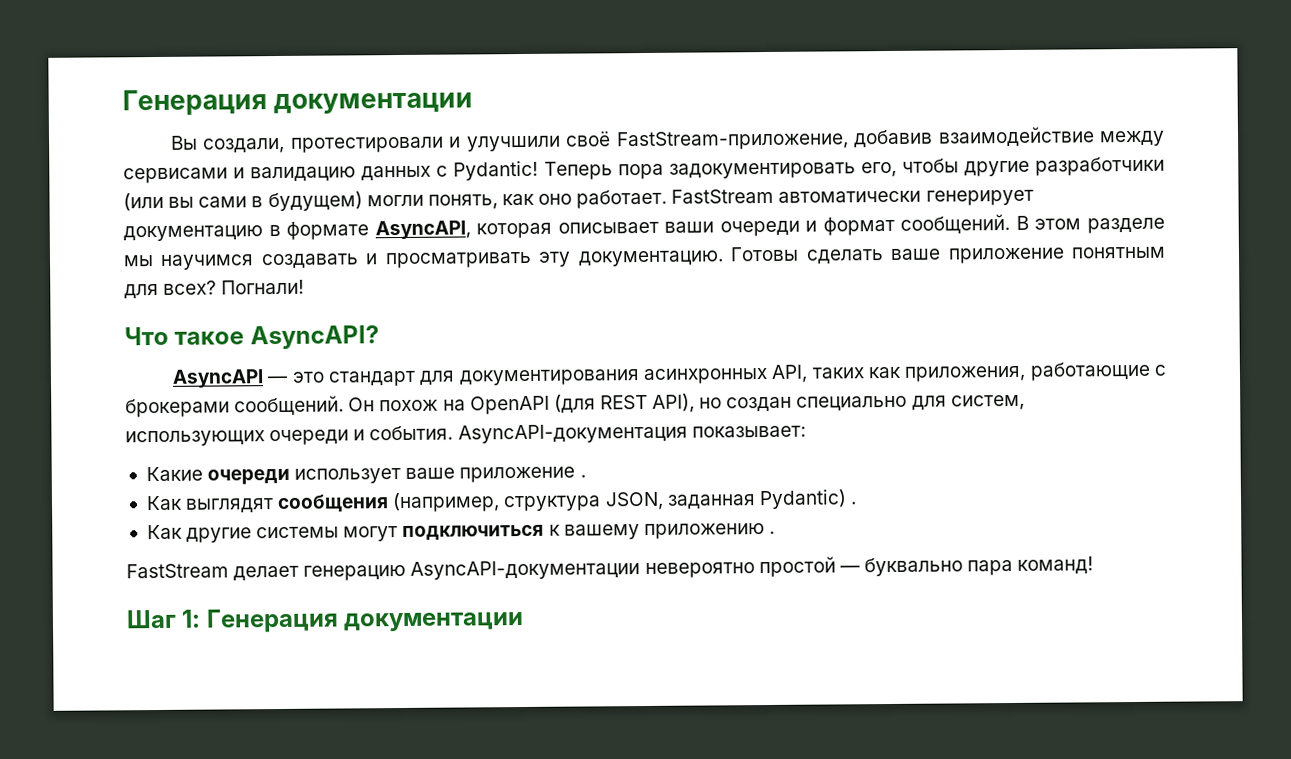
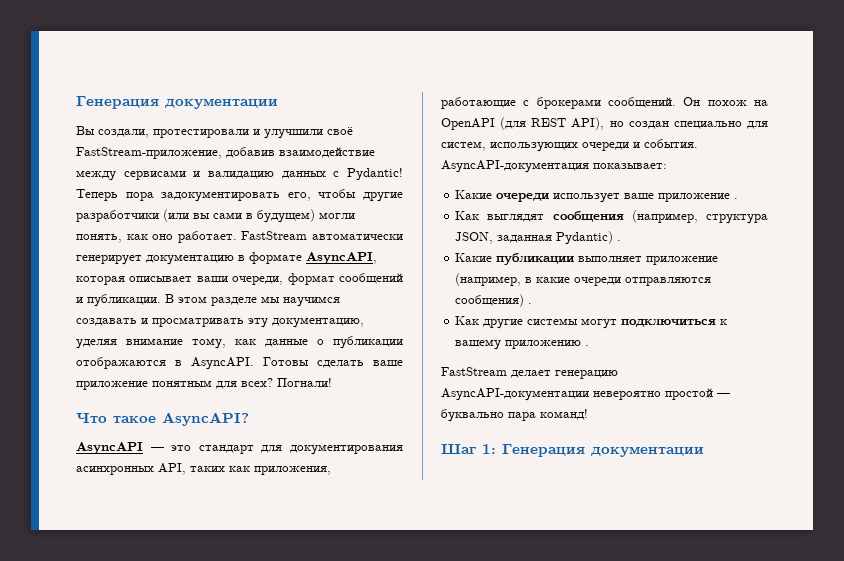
[719,213,1011,237] очереди и формат сообщений. -> [232,273,403,285] [76,294,161,307] очереди, формат сообщений и публикации.
[577,250,724,267] документацию. -> [272,317,364,328] [76,336,403,349] [76,357,254,369] документацию, уделяя внимание тому, как данные о публикации отображаются в AsyncAPI.
(857, 503) none -> [455,253,719,265] [455,273,712,286] [455,294,533,307] // Какие публикации выполняет приложение (например, в какие очереди отправляются сообщения) .

